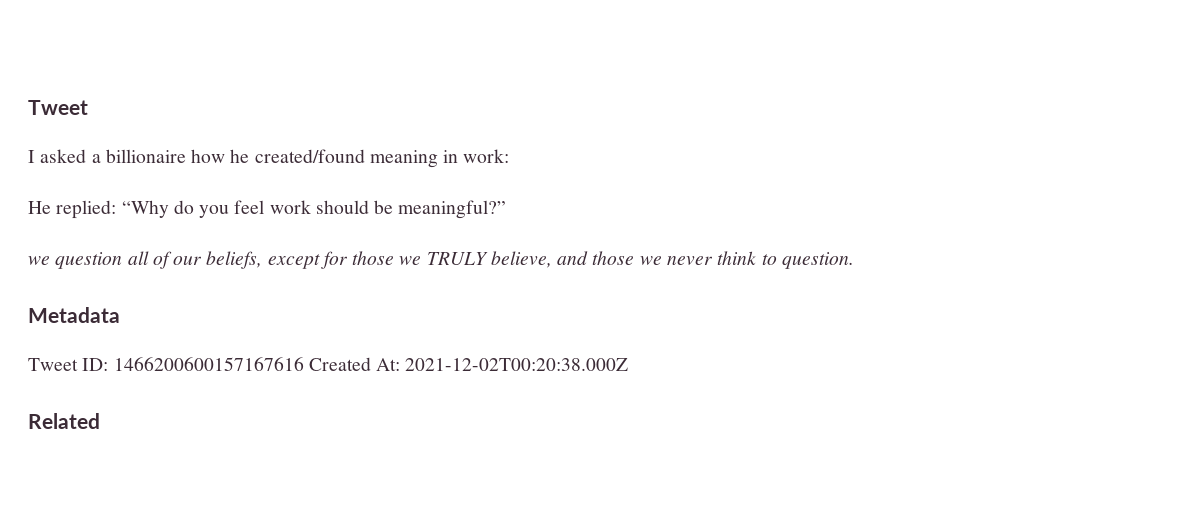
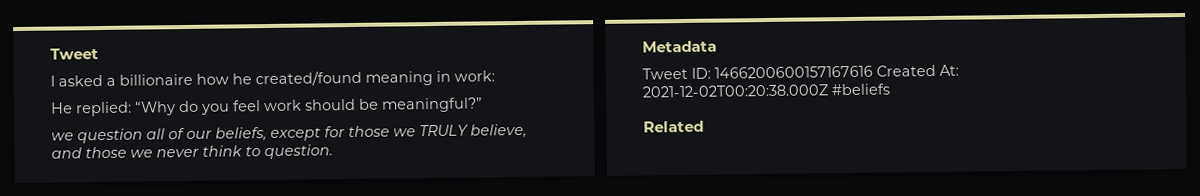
(629, 364) none -> [831,83,890,96] #beliefs

